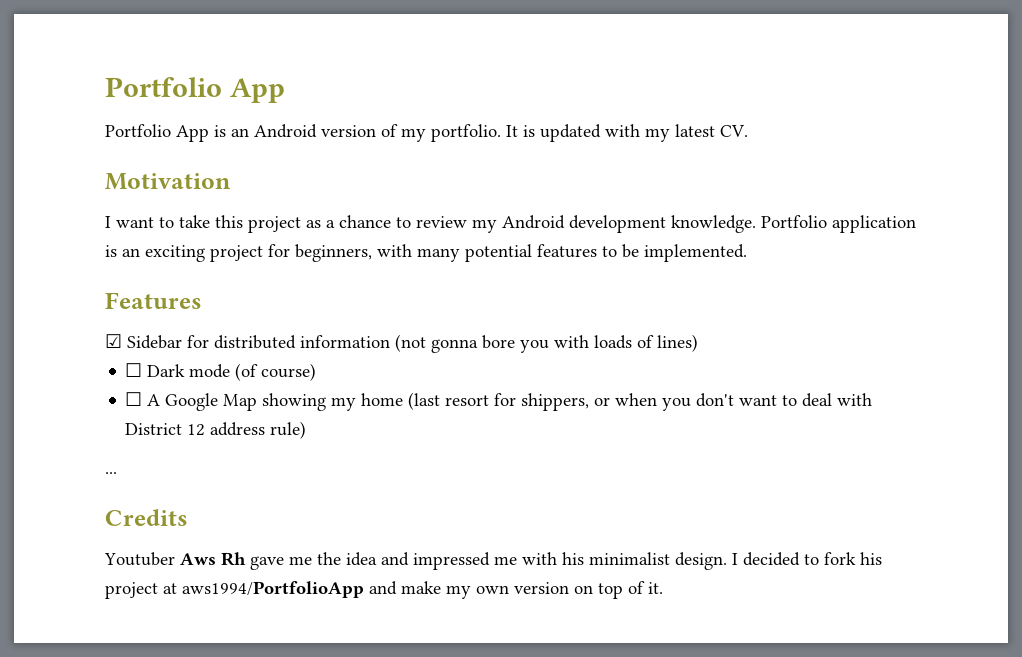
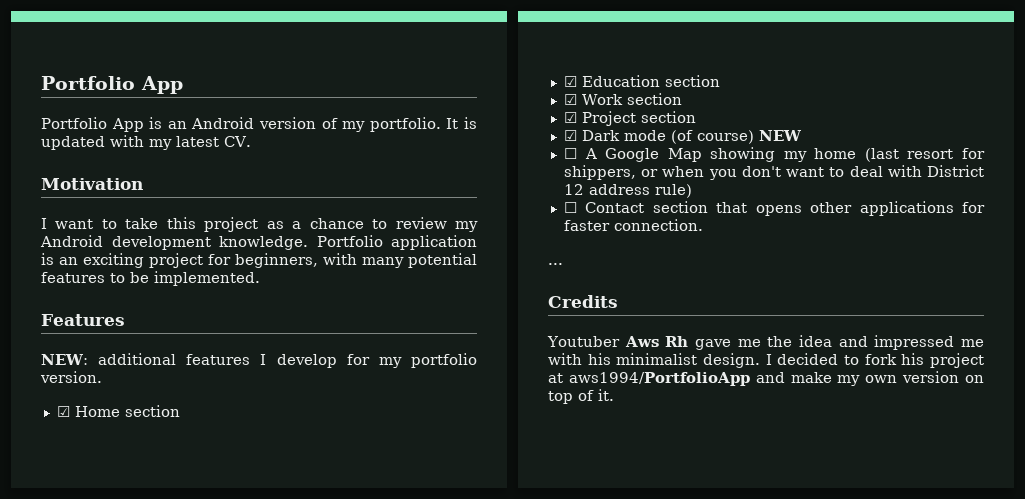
[105,334,698,353] [125,363,143,377] ☑ Sidebar for distributed information (not gonna bore you with loads of lines) // ☐ -> [41,353,478,368] [40,371,102,383] [56,405,180,417] [563,75,720,87] [563,93,682,105] [563,111,696,126] [563,130,577,141] NEW: additional features I develop for my portfolio version. // ☑ Home section // ☑ Education section // ☑ Work section // ☑ Project section // ☑
(317, 372) none -> [758,130,802,141] NEW
(307, 430) none -> [563,201,985,216] [563,219,703,231] // ☐ Contact section that opens other applications for faster connection.

